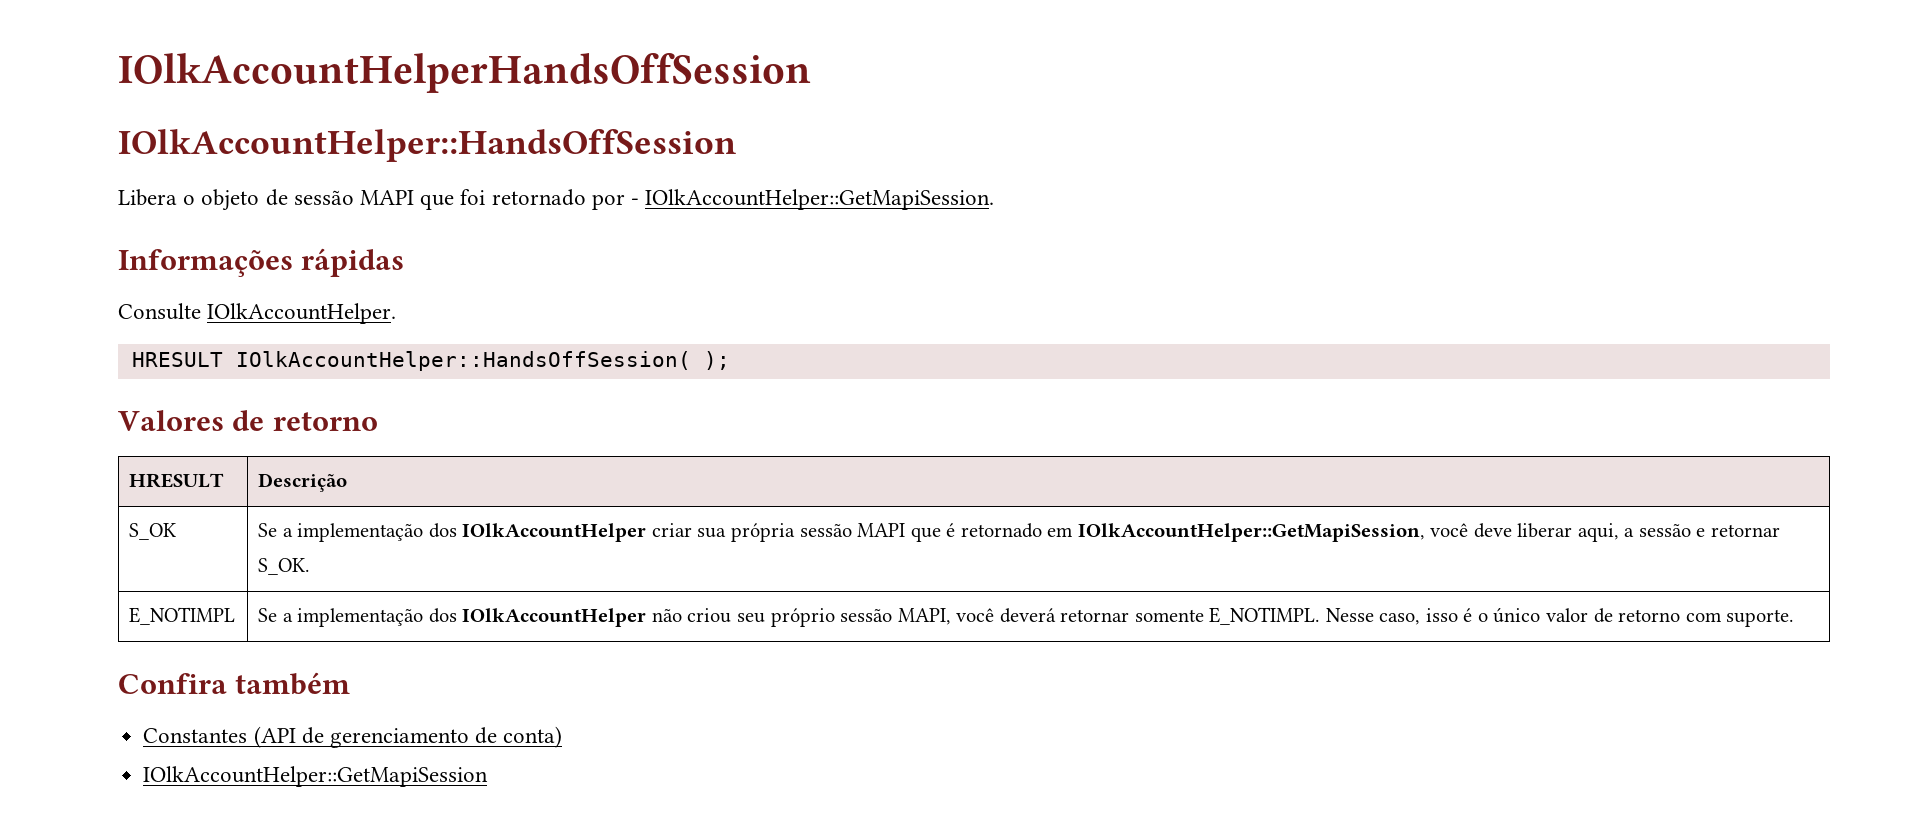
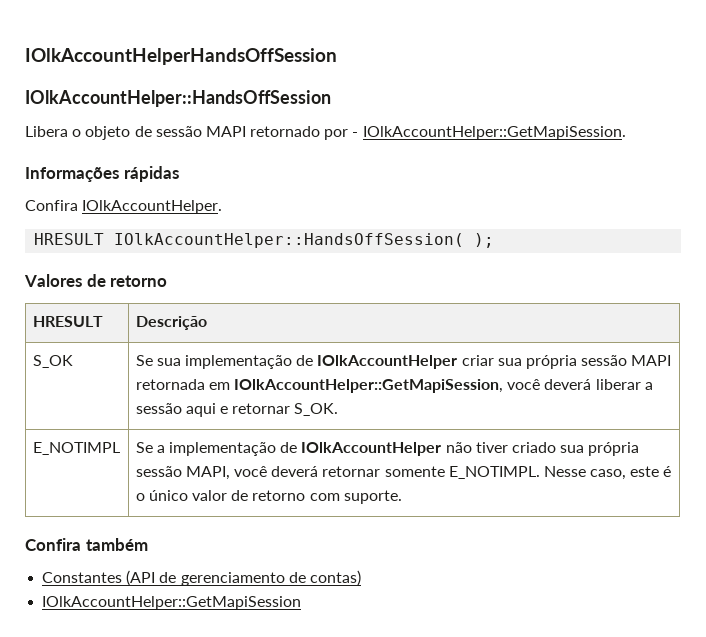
[420,189,486,210] que foi -> (246, 131) none
[118,303,201,320] Consulte -> [25,200,78,211] Confira
[282,523,457,542] a implementação dos -> [156,355,314,369] sua implementação de
[910,523,1619,542] que é retornado em IOlkAccountHelper::GetMapiSession, você deve liberar aqui, -> [135,379,641,393] retornada em IOlkAccountHelper::GetMapiSession, você deverá liberar
(1691, 530) none -> [185,403,216,417] aqui
[428,608,457,623] dos -> [280,442,298,453] de
[687,608,835,627] criou seu próprio -> [475,442,640,456] tiver criado sua própria
[1425,608,1458,622] isso -> [630,466,660,477] este
[503,726,563,748] conta) -> [309,570,361,586] contas)

